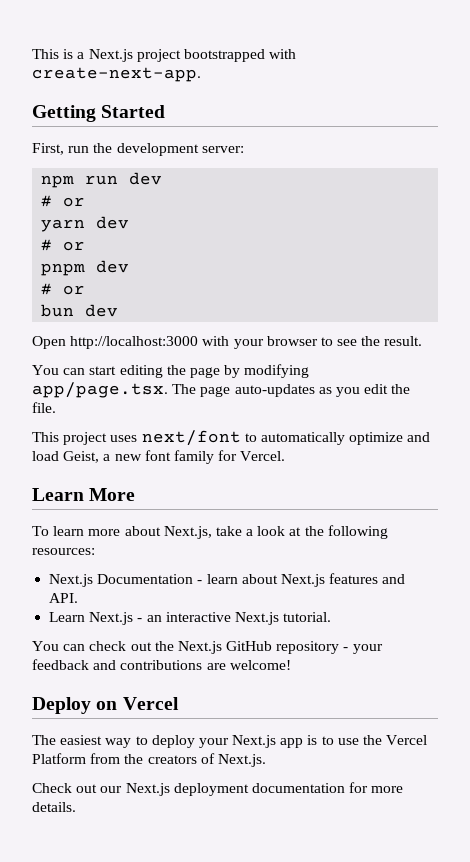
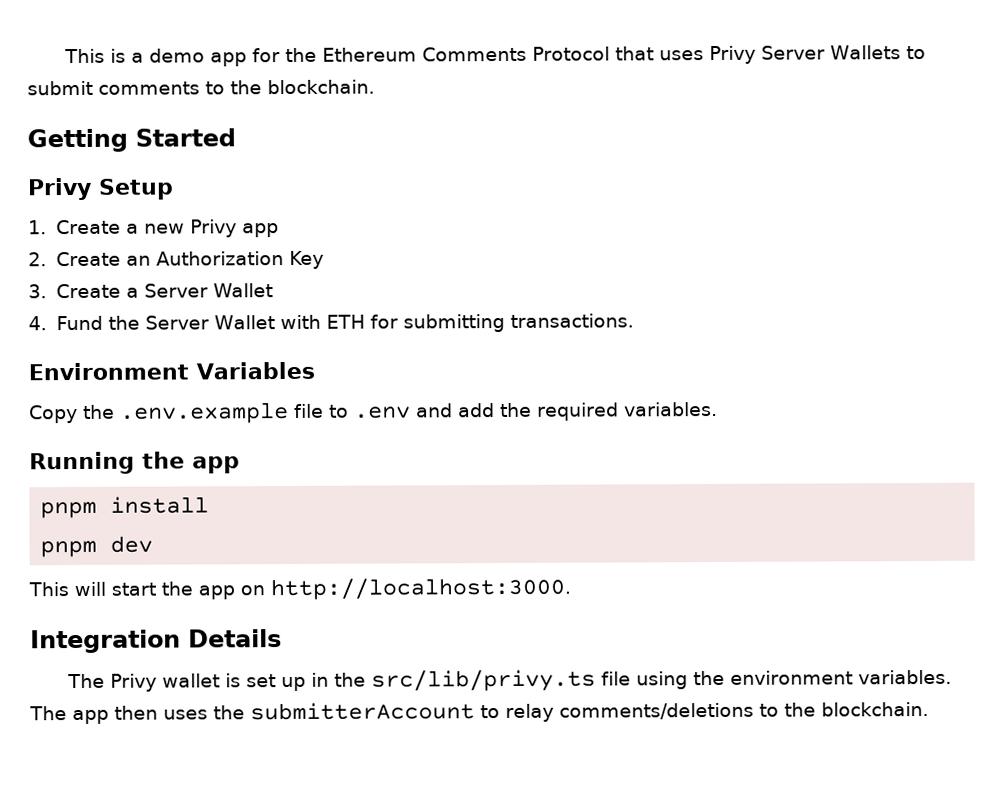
[88,49,297,62] [32,67,201,82] [32,105,166,122] [32,143,244,156] [41,172,163,188] [41,195,86,207] [41,216,130,232] [41,239,86,251] [41,260,130,276] [41,283,86,295] [41,304,119,317] [32,336,423,349] [32,364,310,378] [32,382,411,398] [32,402,56,413] [32,430,431,446] [32,450,286,464] [32,488,136,501] [32,525,388,539] [32,548,95,555] [49,573,406,587] [49,593,79,603] [49,612,332,625] [32,641,383,654] [32,659,291,670] [32,697,179,714] [32,735,428,748] [32,753,266,767] [32,782,404,796] [32,802,76,812] Next.js project bootstrapped with create-next-app. // Getting Started // First, run the development server: // npm run dev // # or // yarn dev // # or // pnpm dev // # or // bun dev // Open http://localhost:3000 with your browser to see the result. // You can start editing the page by modifying app/page.tsx. The page auto-updates as you edit the file. // This project uses next/font to automatically optimize and load Geist, a new font family for Vercel. // Learn More // To learn more about Next.js, take a look at the following resources: // Next.js Documentation - learn about Next.js features and API. // Learn Next.js - an interactive Next.js tutorial. // You can check out the Next.js GitHub repository - your feedback and contributions are welcome! // Deploy on Vercel // The easiest way to deploy your Next.js app is to use the Vercel Platform from the creators of Next.js. // Check out our Next.js deployment documentation for more details. -> [148,45,926,67] [27,79,375,96] [27,128,236,153] [27,177,174,201] [28,219,279,238] [28,250,325,270] [28,283,274,299] [28,313,635,333] [28,361,315,381] [29,401,718,424] [29,451,240,475] [40,496,210,519] [40,535,154,558] [28,577,571,601] [30,629,282,654] [66,669,952,692] [29,701,929,725] demo app for the Ethereum Comments Protocol that uses Privy Server Wallets to submit comments to the blockchain. // Getting Started // Privy Setup // 1. Create a new Privy app // 2. Create an Authorization Key // 3. Create a Server Wallet // 4. Fund the Server Wallet with ETH for submitting transactions. // Environment Variables // Copy the .env.example file to .env and add the required variables. // Running the app // pnpm install // pnpm dev // This will start the app on http://localhost:3000. // Integration Details // The Privy wallet is set up in the src/lib/privy.ts file using the environment variables. The app then uses the submitterAccount to relay comments/deletions to the blockchain.

